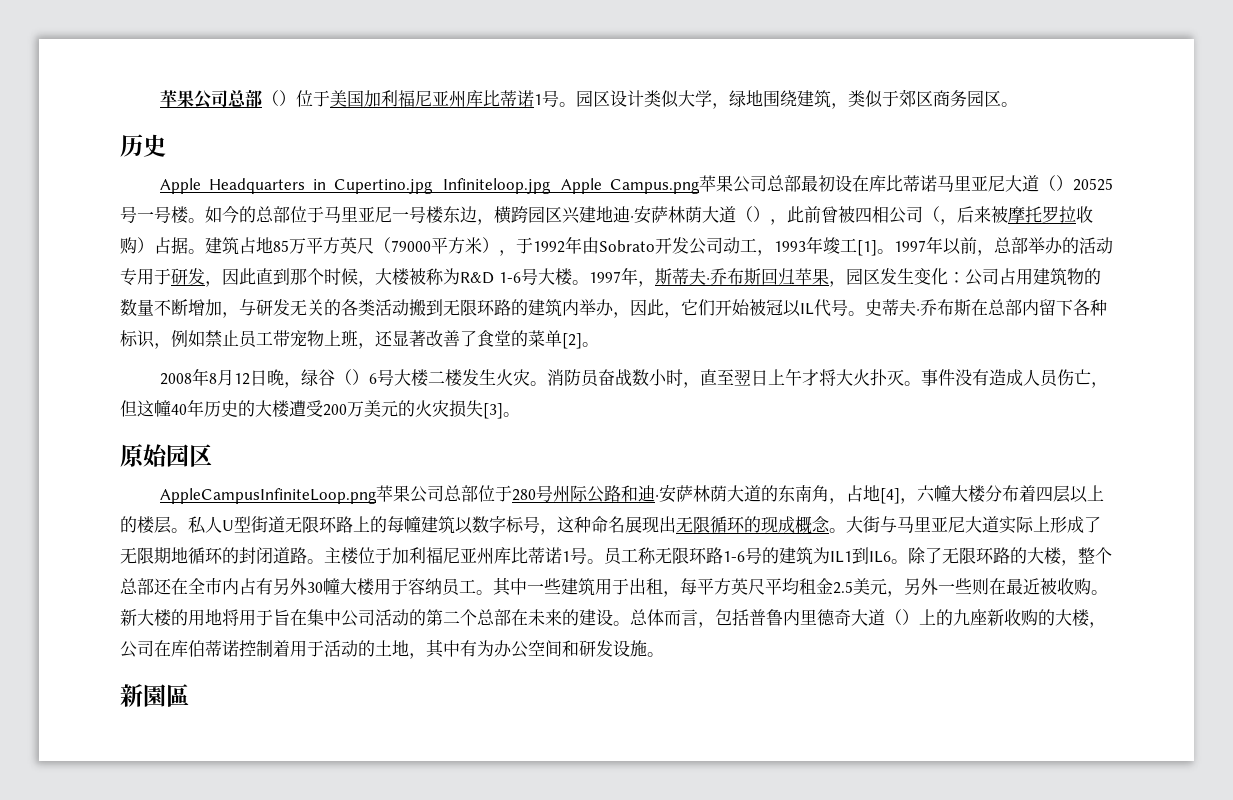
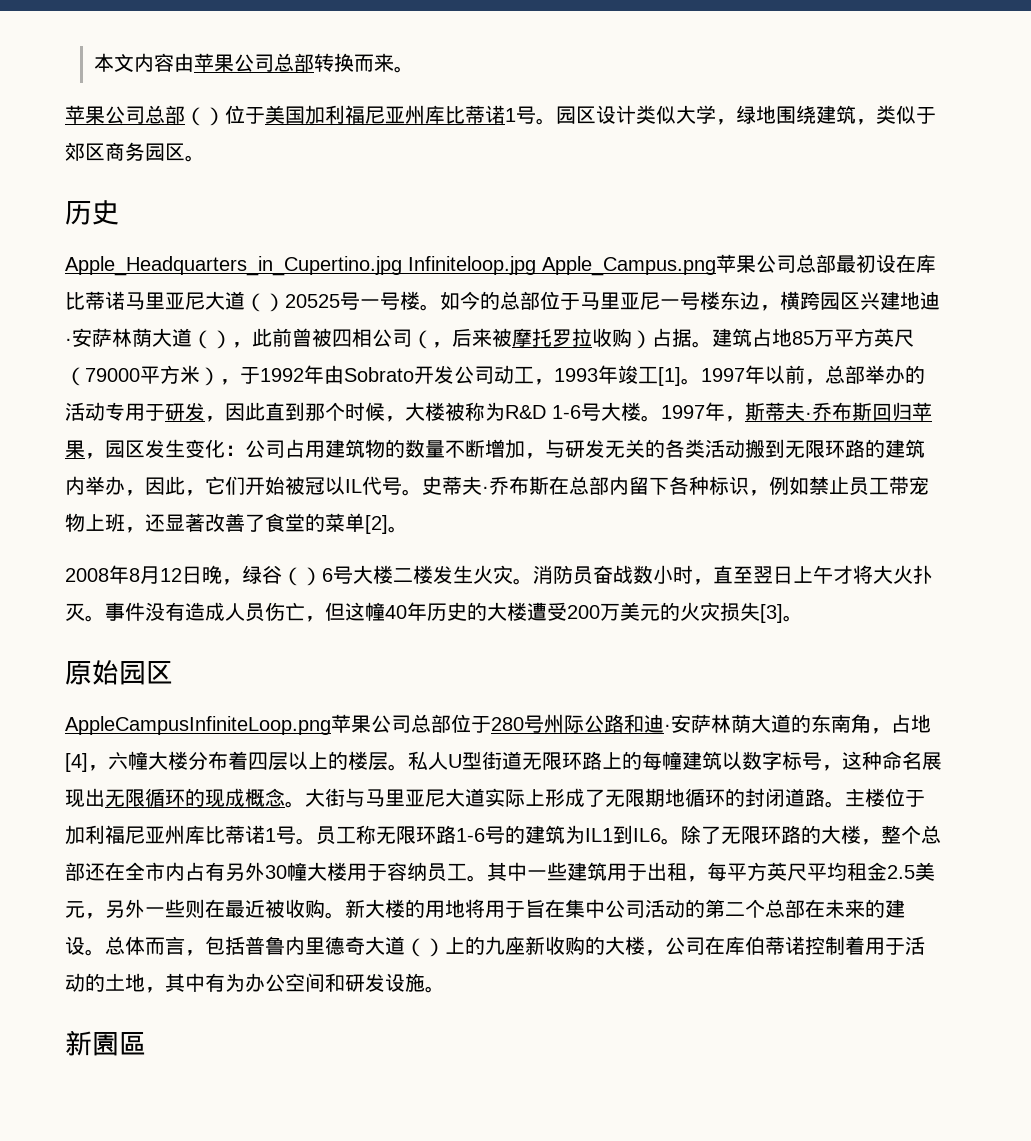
(159, 98) none -> [93,53,414,73] 本文内容由苹果公司总部转换而来。 //

